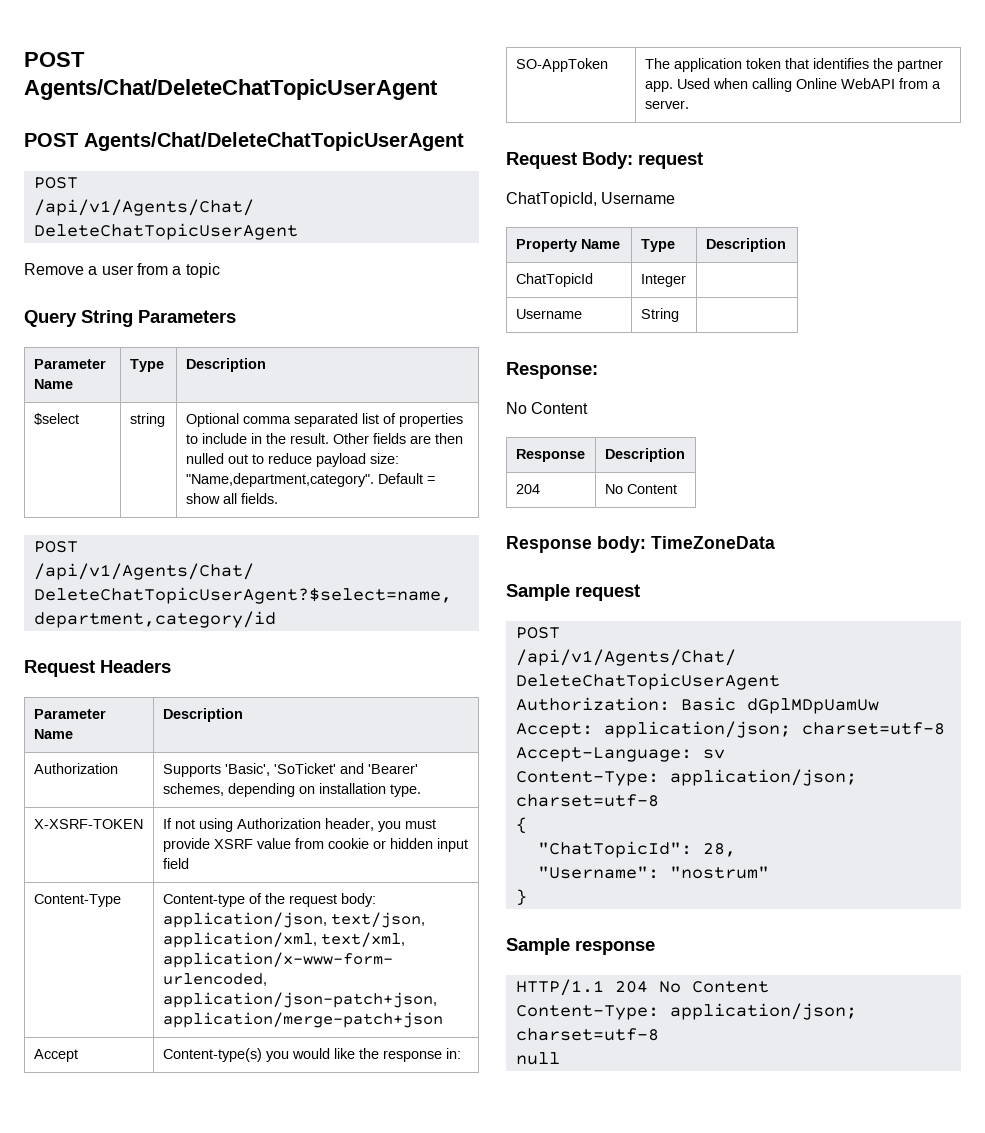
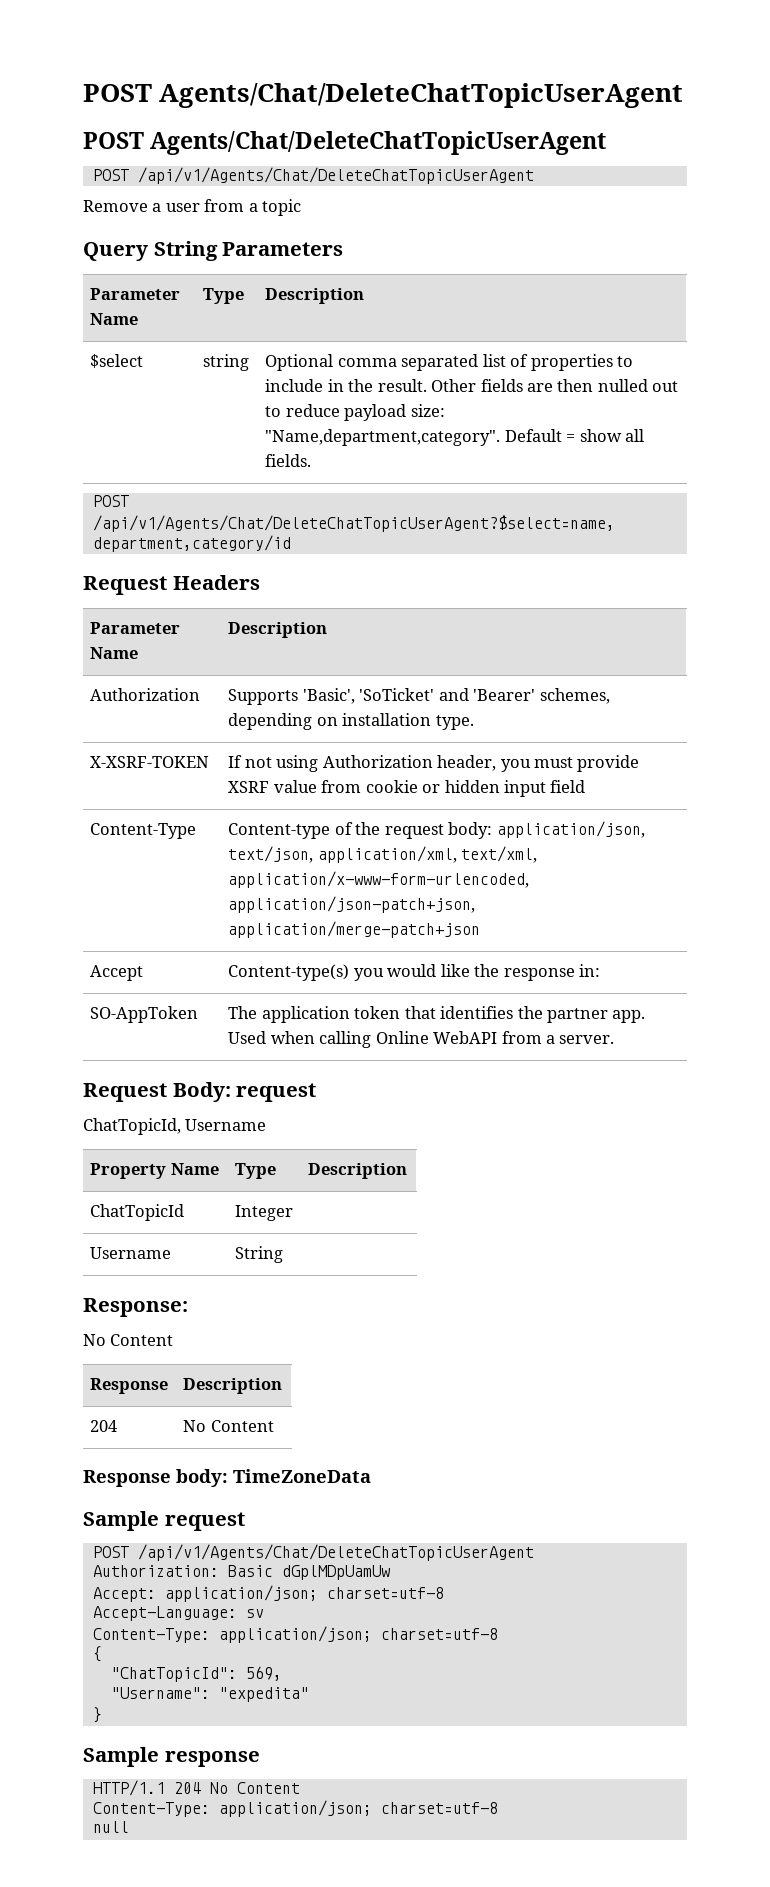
[702,843,736,857] 28, -> [245,1666,282,1681] 569,
[669,866,769,879] "nostrum" -> [218,1687,309,1702] "expedita"

